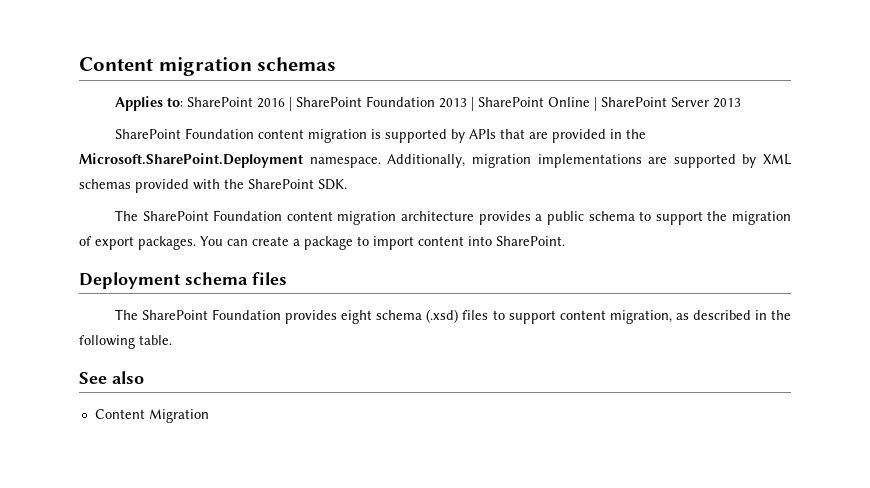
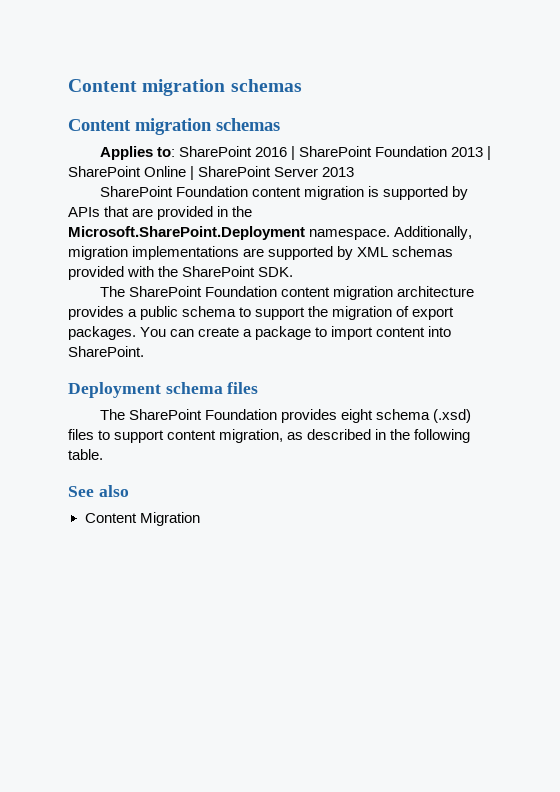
[79,57,337,76] Content migration schemas -> [68,79,302,96] [68,118,280,135] Content migration schemas // Content migration schemas

